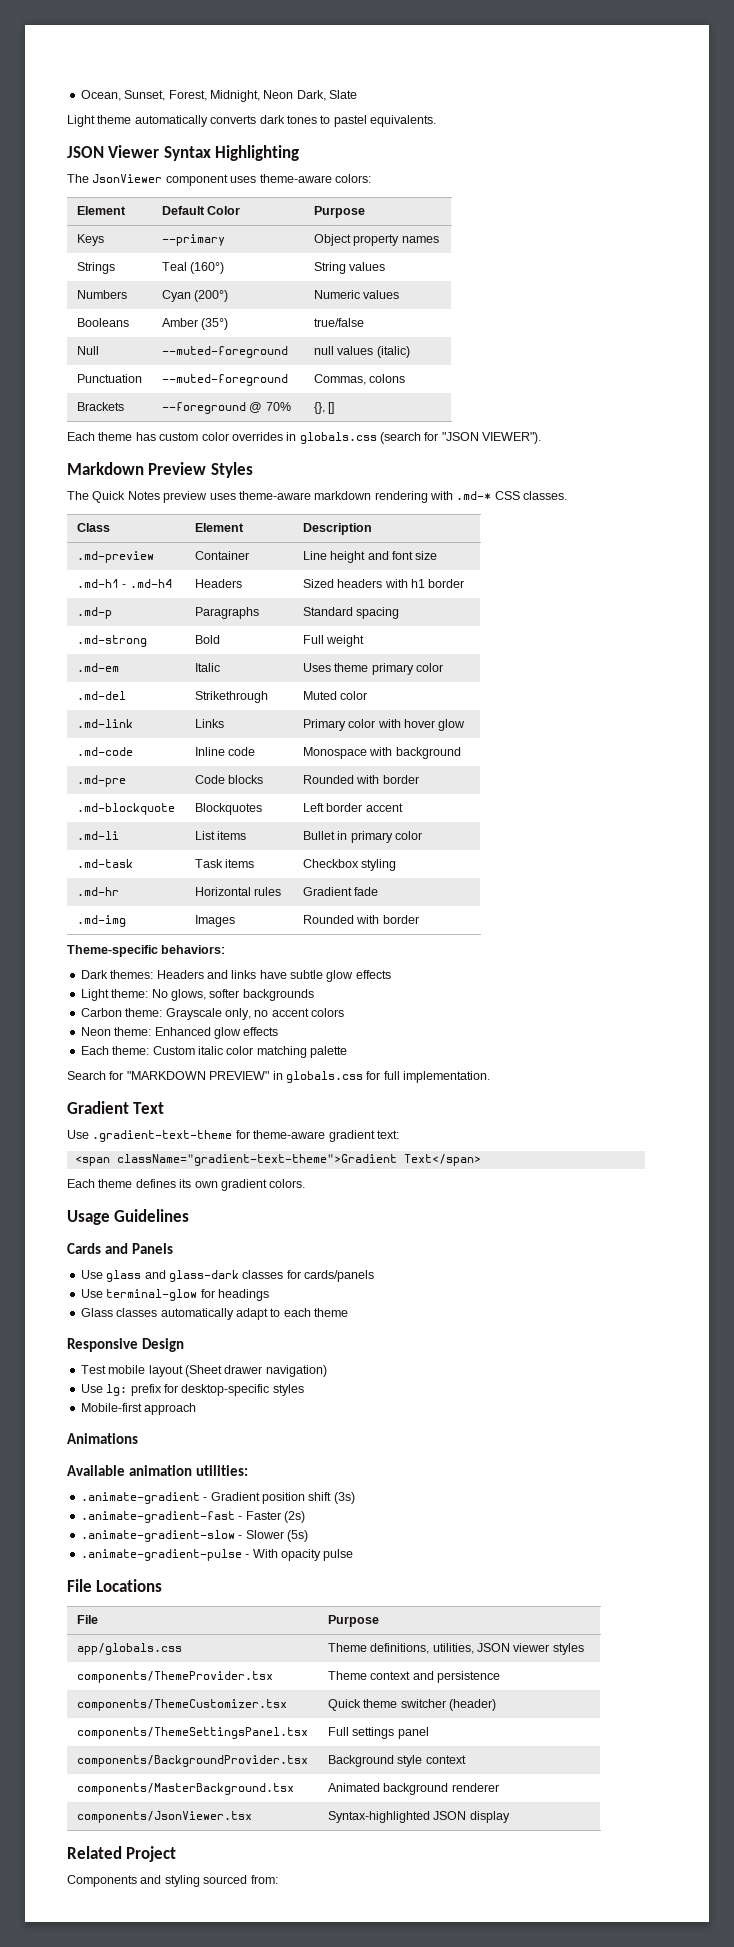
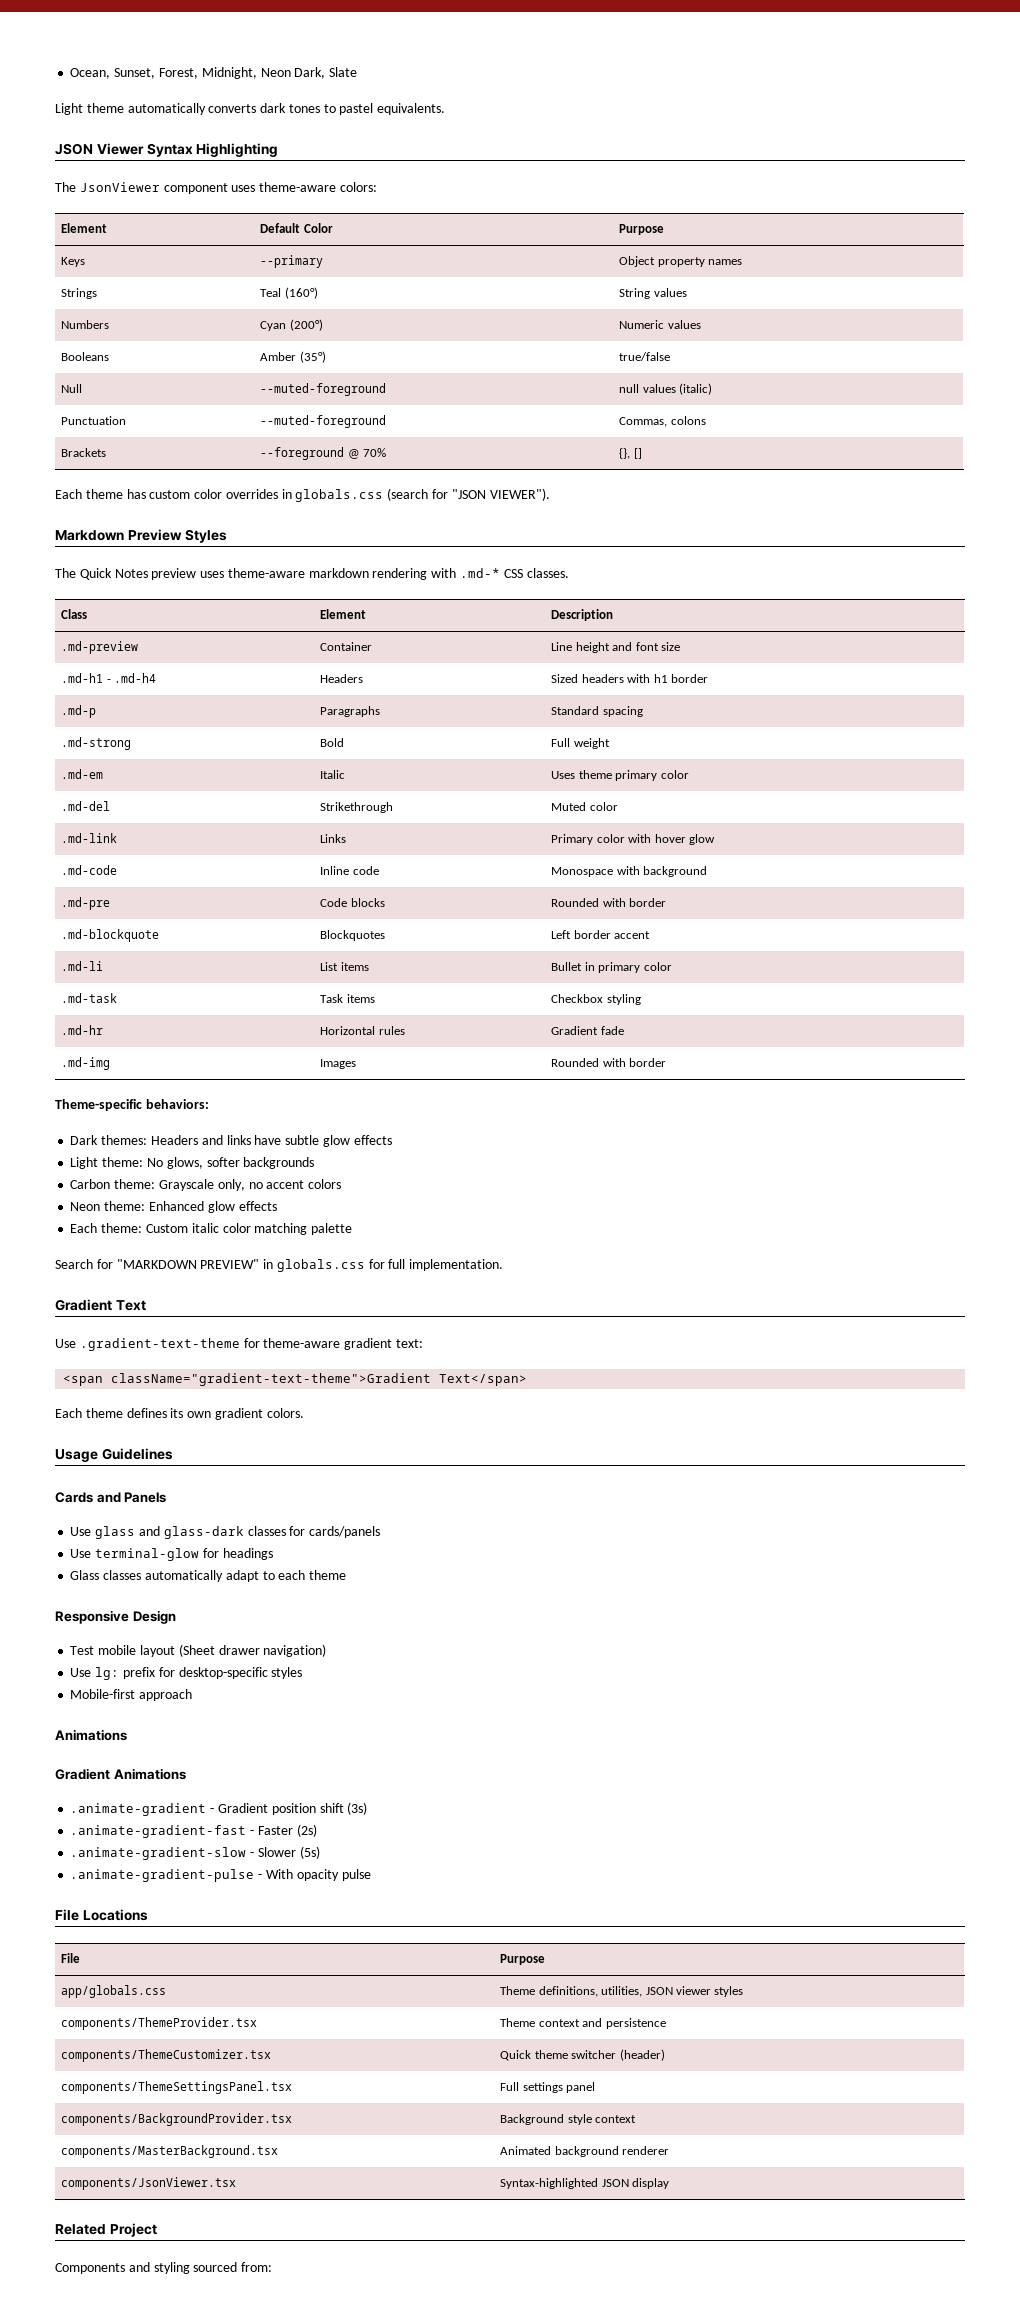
[67,1465,249,1476] Available animation utilities: -> [55,1768,186,1780] Gradient Animations

